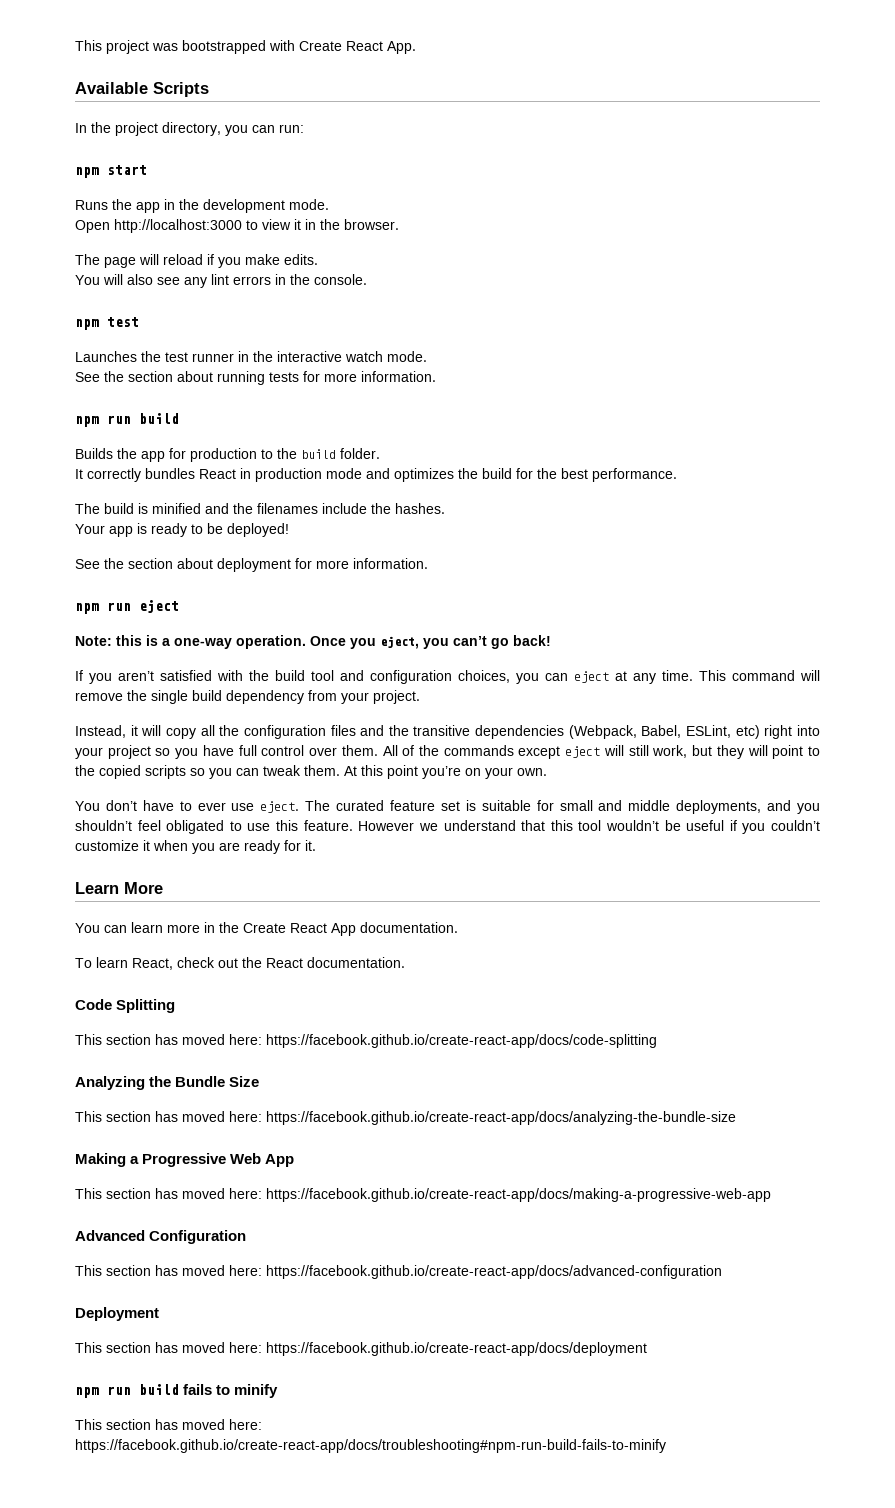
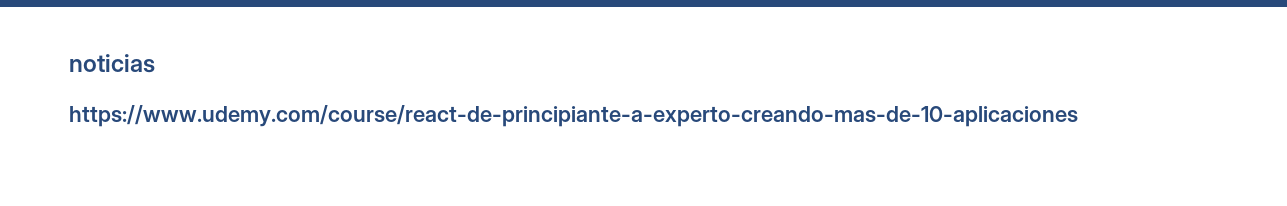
[75,40,416,54] [75,82,209,97] [75,122,304,136] [75,165,147,178] [75,199,329,213] [75,219,399,233] [75,254,318,268] [75,274,367,288] [75,317,139,330] [75,351,427,362] [75,371,436,385] [75,413,179,427] [75,448,380,462] [75,468,677,482] [75,503,445,514] [75,523,289,537] [75,558,428,572] [75,600,179,614] [75,635,551,649] [75,670,820,684] [75,690,420,704] [75,725,820,739] [75,745,821,759] [75,765,547,779] [75,800,821,814] [75,820,820,834] [75,840,316,854] [75,882,163,894] [75,922,458,936] [75,957,405,970] [75,999,176,1013] [75,1034,657,1048] [75,1076,260,1090] [75,1111,736,1125] [75,1153,295,1167] [75,1188,771,1202] [75,1230,247,1244] [75,1265,722,1279] [75,1307,159,1321] [75,1342,647,1356] [75,1384,279,1398] [75,1419,262,1430] [75,1439,666,1453] This project was bootstrapped with Create React App. // Available Scripts // In the project directory, you can run: // npm start // Runs the app in the development mode. // Open http://localhost:3000 to view it in the browser. // The page will reload if you make edits. // You will also see any lint errors in the console. // npm test // Launches the test runner in the interactive watch mode. // See the section about running tests for more information. // npm run build // Builds the app for production to the build folder. // It correctly bundles React in production mode and optimizes the build for the best performance. // The build is minified and the filenames include the hashes. // Your app is ready to be deployed! // See the section about deployment for more information. // npm run eject // Note: this is a one-way operation. Once you eject, you can’t go back! // If you aren’t satisfied with the build tool and configuration choices, you can eject at any time. This command will remove the single build dependency from your project. // Instead, it will copy all the configuration files and the transitive dependencies (Webpack, Babel, ESLint, etc) right into your project so you have full control over them. All of the commands except eject will still work, but they will point to the copied scripts so you can tweak them. At this point you’re on your own. // You don’t have to ever use eject. The curated feature set is suitable for small and middle deployments, and you shouldn’t feel obligated to use this feature. However we understand that this tool wouldn’t be useful if you couldn’t customize it when you are ready for it. // Learn More // You can learn more in the Create React App documentation. // To learn React, check out the React documentation. // Code Splitting // This section has moved here: https://facebook.github.io/create-react-app/docs/code-splitting // Analyzing the Bundle Size // This section has moved here: https://facebook.github.io/create-react-app/docs/analyzing-the-bundle-size // Making a Progressive Web App // This section has moved here: https://facebook.github.io/create-react-app/docs/making-a-progressive-web-app // Advanced Configuration // This section has moved here: https://facebook.github.io/create-react-app/docs/advanced-configuration // Deployment // This section has moved here: https://facebook.github.io/create-react-app/docs/deployment // npm run build fails to minify // This section has moved here: https://facebook.github.io/create-react-app/docs/troubleshooting#npm-run-build-fails-to-minify -> [69,54,155,73] [69,105,1078,127] noticias // https://www.udemy.com/course/react-de-principiante-a-experto-creando-mas-de-10-aplicaciones

